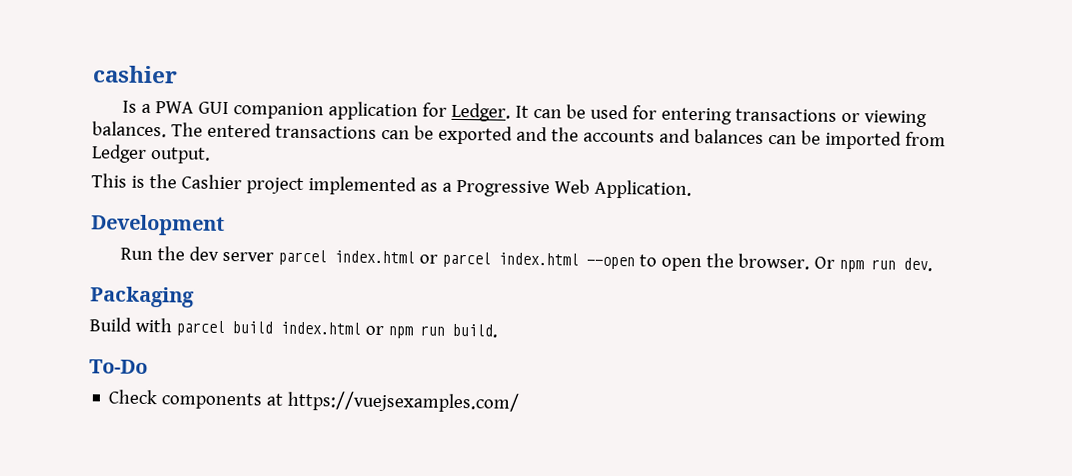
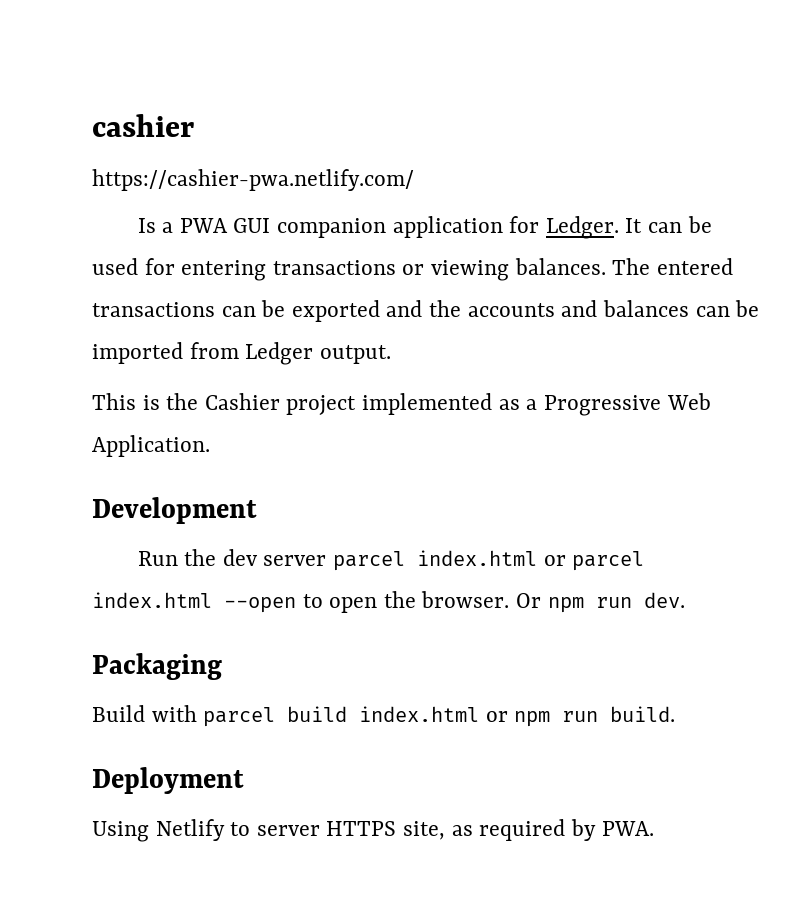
(178, 74) none -> [92,169,414,191] // https://cashier-pwa.netlify.com/
[89,359,148,374] [108,389,520,413] To-Do // Check components at https://vuejsexamples.com/ -> [92,767,244,794] [92,819,654,842] Deployment // Using Netlify to server HTTPS site, as required by PWA.

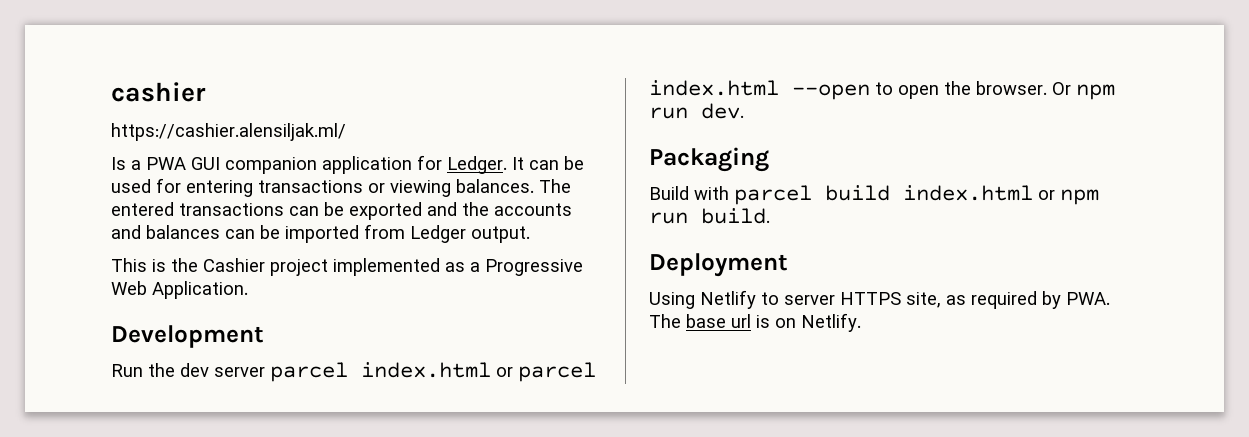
[92,169,414,191] https://cashier-pwa.netlify.com/ -> [111,123,346,141] https://cashier.alensiljak.ml/
(654, 828) none -> [649,313,861,332] The base url is on Netlify.

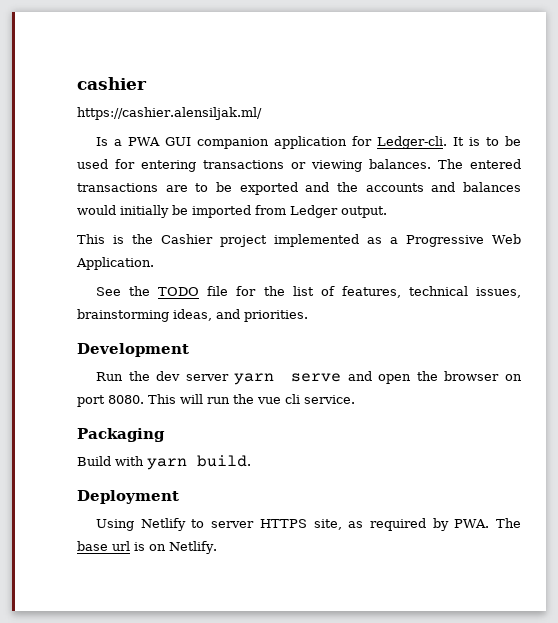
[447,156,559,174] Ledger. It can -> [376,136,499,149] Ledger-cli. It is to
[289,206,319,216] can -> [165,183,209,192] are to
[225,229,255,239] can -> [77,205,169,218] would initially
(248, 290) none -> [95,286,521,298] [77,309,308,322] // See the TODO file for the list of features, technical issues, brainstorming ideas, and priorities.
[270,362,596,382] [649,80,1115,100] [649,103,744,119] [649,147,769,172] [649,185,1099,205] [649,212,688,224] parcel index.html or parcel index.html --open to open the browser. Or npm run dev. // Packaging // Build with parcel build index.html or npm run -> [234,371,522,385] [77,394,355,407] [77,428,165,442] [77,456,187,470] yarn serve and open the browser on port 8080. This will run the vue cli service. // Packaging // Build with yarn

